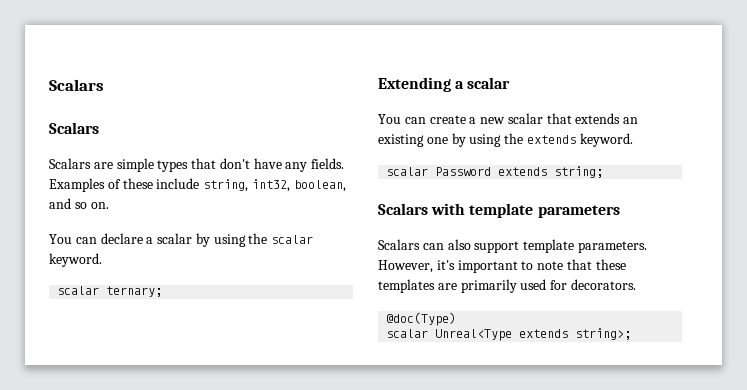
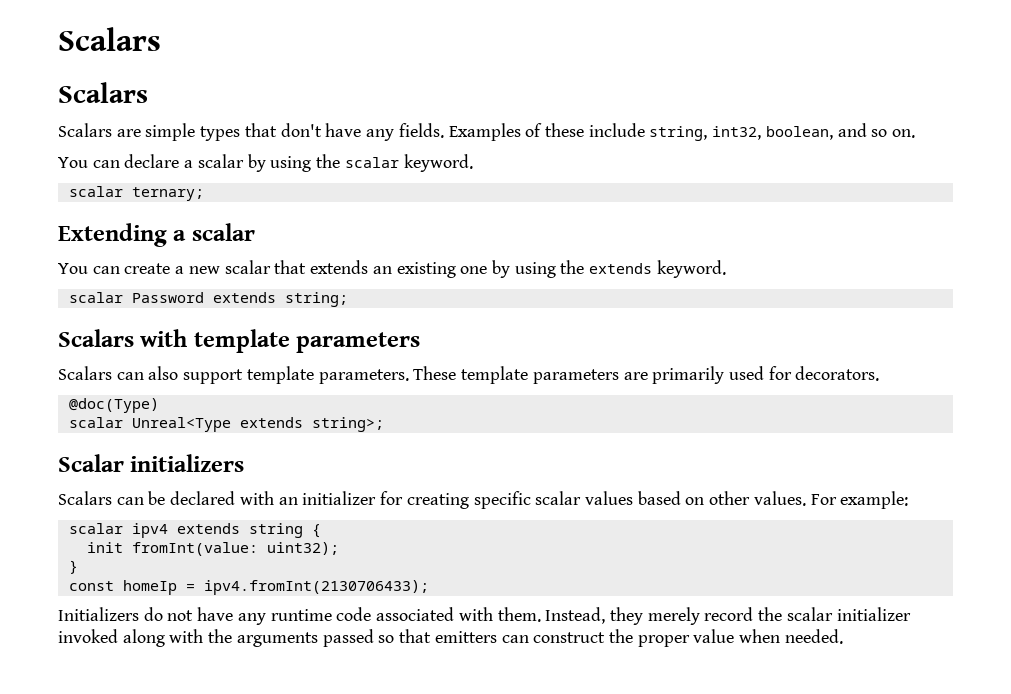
[378,259,626,273] [378,279,435,293] However, it's important to note that these templates -> [413,366,619,384] These template parameters
(632, 334) none -> [58,454,245,472] [58,491,909,509] [68,523,321,538] [86,542,339,556] [68,560,78,574] [68,580,429,595] [58,607,911,625] [58,629,843,647] // Scalar initializers // Scalars can be declared with an initializer for creating specific scalar values based on other values. For example: // scalar ipv4 extends string { // init fromInt(value: uint32); // } // const homeIp = ipv4.fromInt(2130706433); // Initializers do not have any runtime code associated with them. Instead, they merely record the scalar initializer invoked along with the arguments passed so that emitters can construct the proper value when needed.

